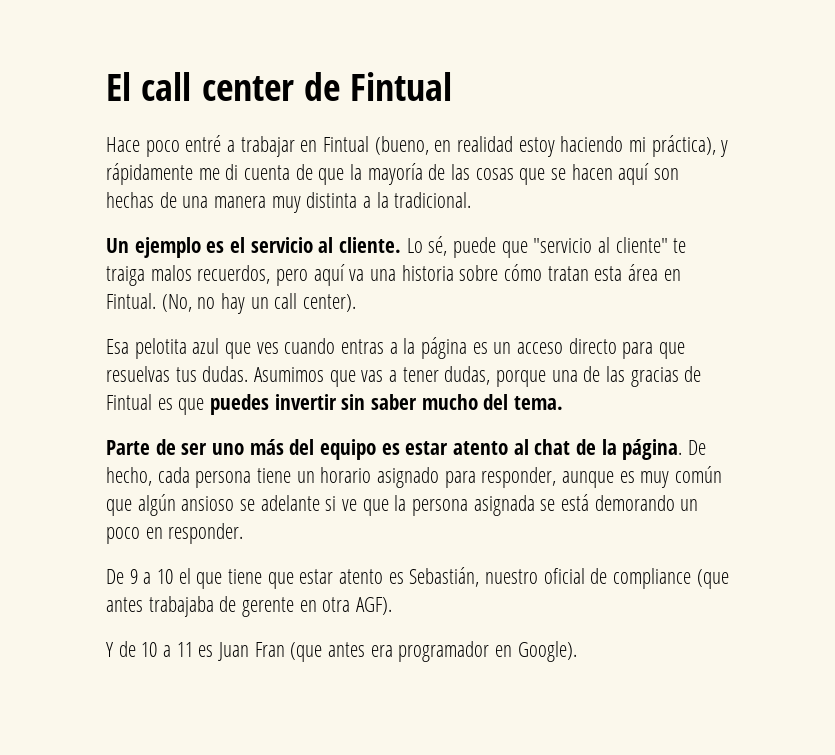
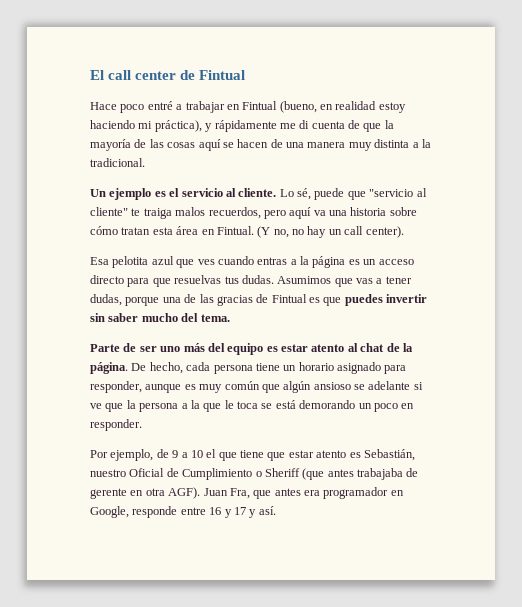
[519,168,546,185] que -> [198,139,221,151] aquí
[618,163,680,185] [106,192,154,208] aquí son hechas -> (269, 143) none
[161,294,192,312] (No, -> [257,226,289,238] (Y no,
[473,495,535,516] asignada -> [181,400,258,412] a la que le toca
[106,569,124,584] De -> [90,449,169,461] Por ejemplo, de
[543,568,692,589] oficial de compliance -> [129,468,300,480] Oficial de Cumplimiento o Sheriff
[106,641,577,662] // Y de 10 a 11 es Juan Fran (que antes era programador en Google). -> [203,487,404,499] [90,506,276,518] Juan Fra, que antes era programador en Google, responde entre 16 y 17 y así.

